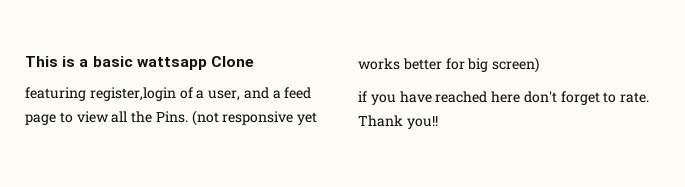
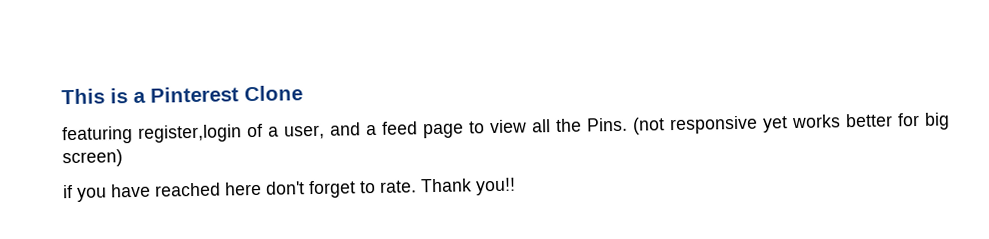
[92,56,207,70] basic wattsapp -> [150,86,239,103] Pinterest

